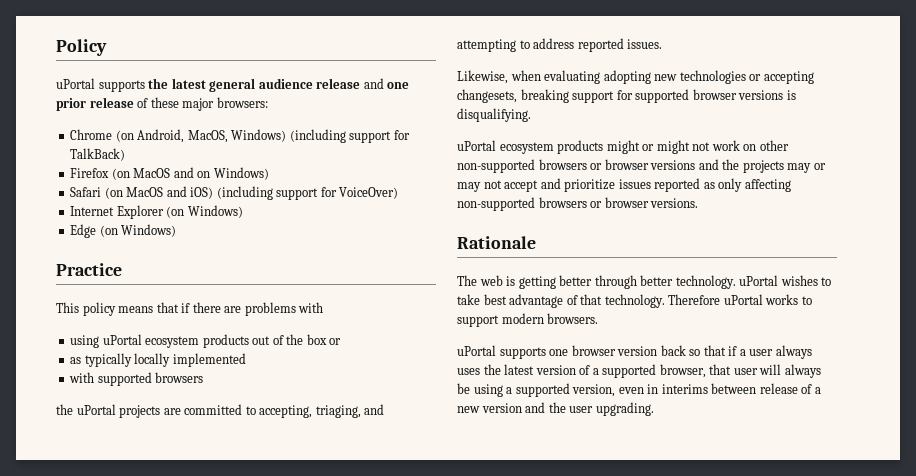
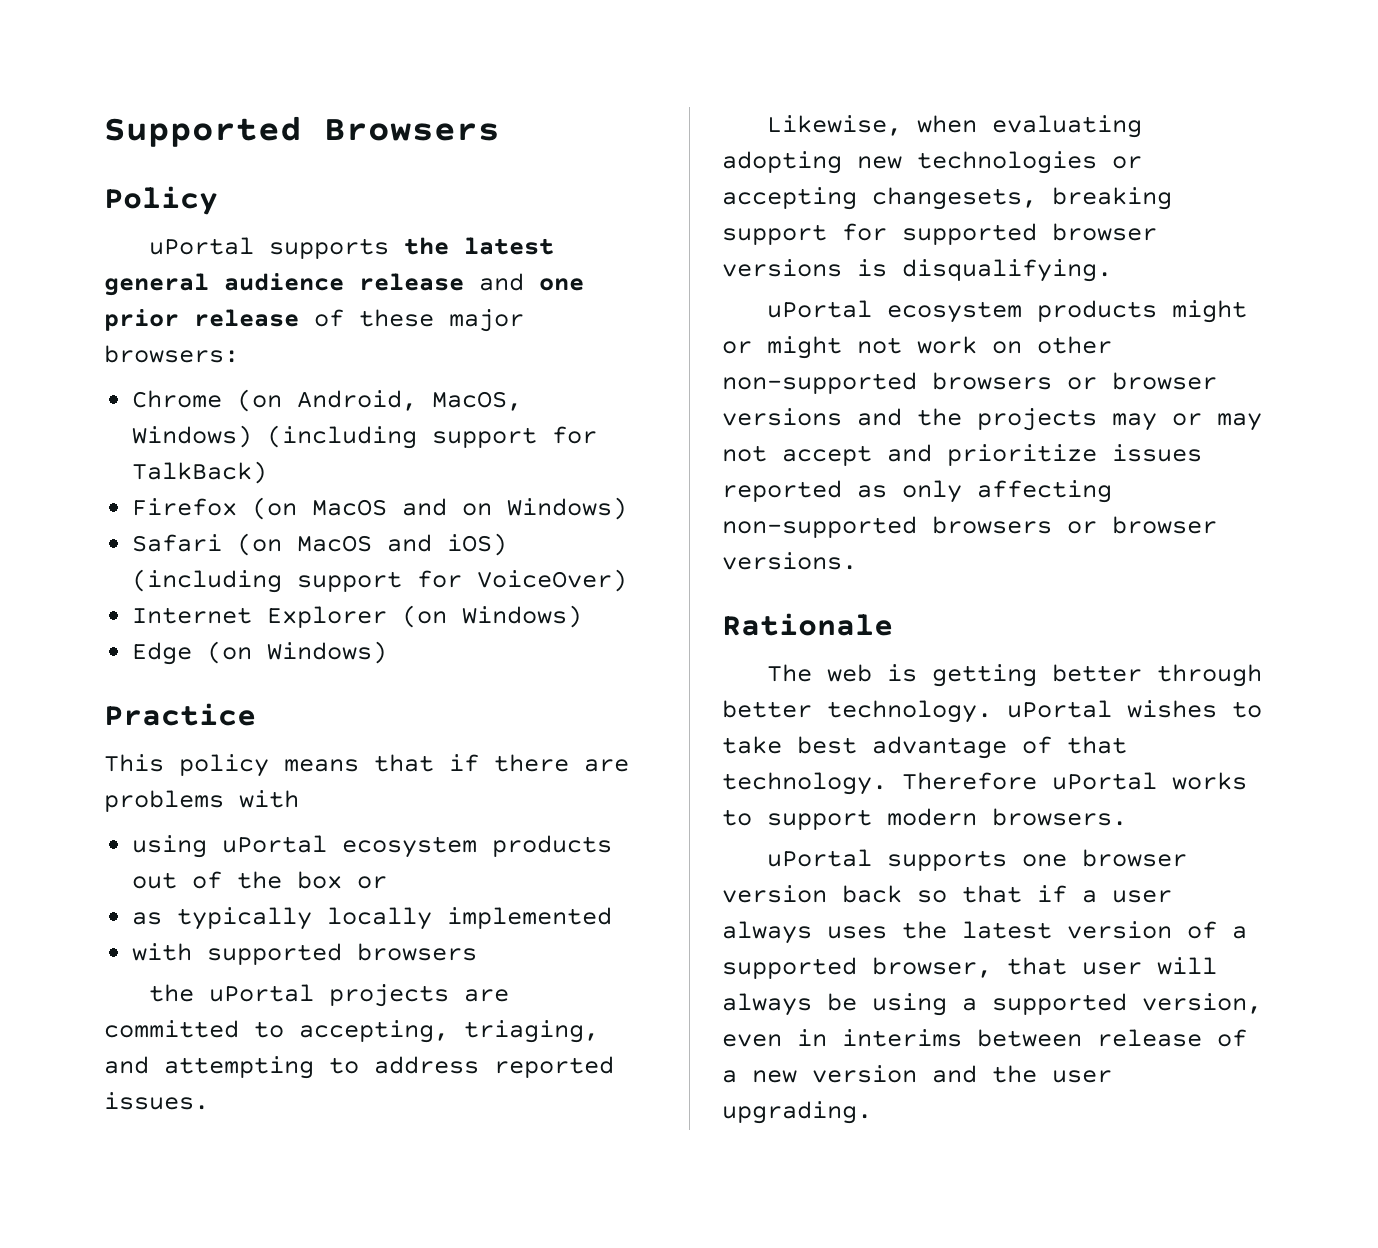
(56, 47) none -> [104,116,500,147] Supported Browsers //

